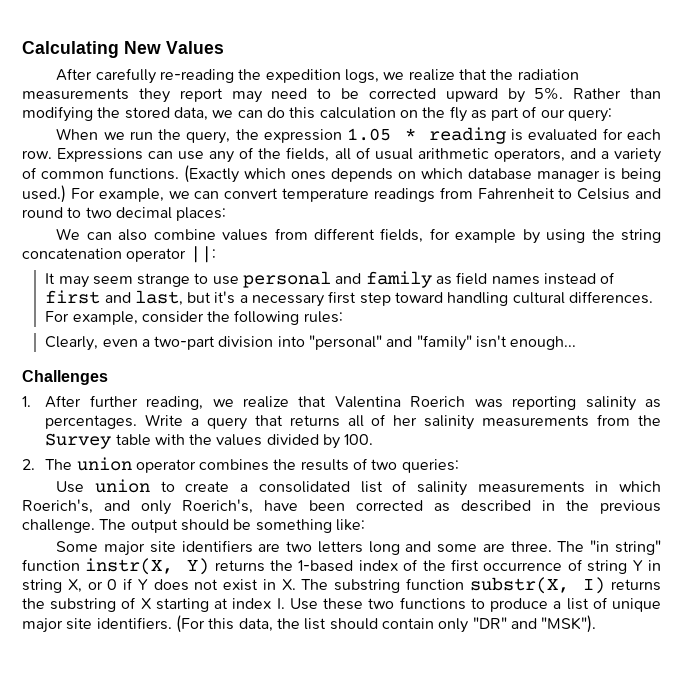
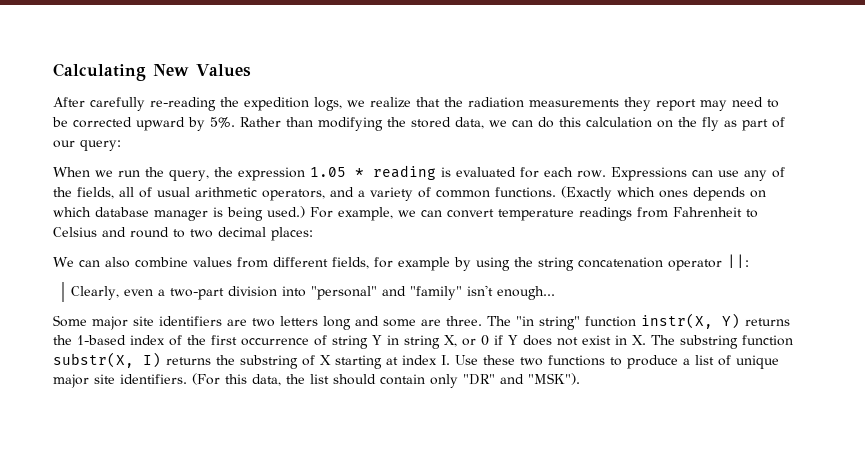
[45,271,616,288] [45,290,654,307] [45,310,343,325] // It may seem strange to use personal and family as field names instead of first and last, but it's a necessary first step toward handling cultural differences. For example, consider the following rules: -> (749, 261) none
[22,370,108,385] [22,395,661,411] [45,414,661,430] [45,433,374,449] [22,457,459,473] [56,479,661,496] [22,499,661,515] [22,519,365,533] // Challenges // 1. After further reading, we realize that Valentina Roerich was reporting salinity as percentages. Write a query that returns all of her salinity measurements from the Survey table with the values divided by 100. // 2. The union operator combines the results of two queries: // Use union to create a consolidated list of salinity measurements in which Roerich's, and only Roerich's, have been corrected as described in the previous challenge. The output should be something like: -> (556, 293) none

